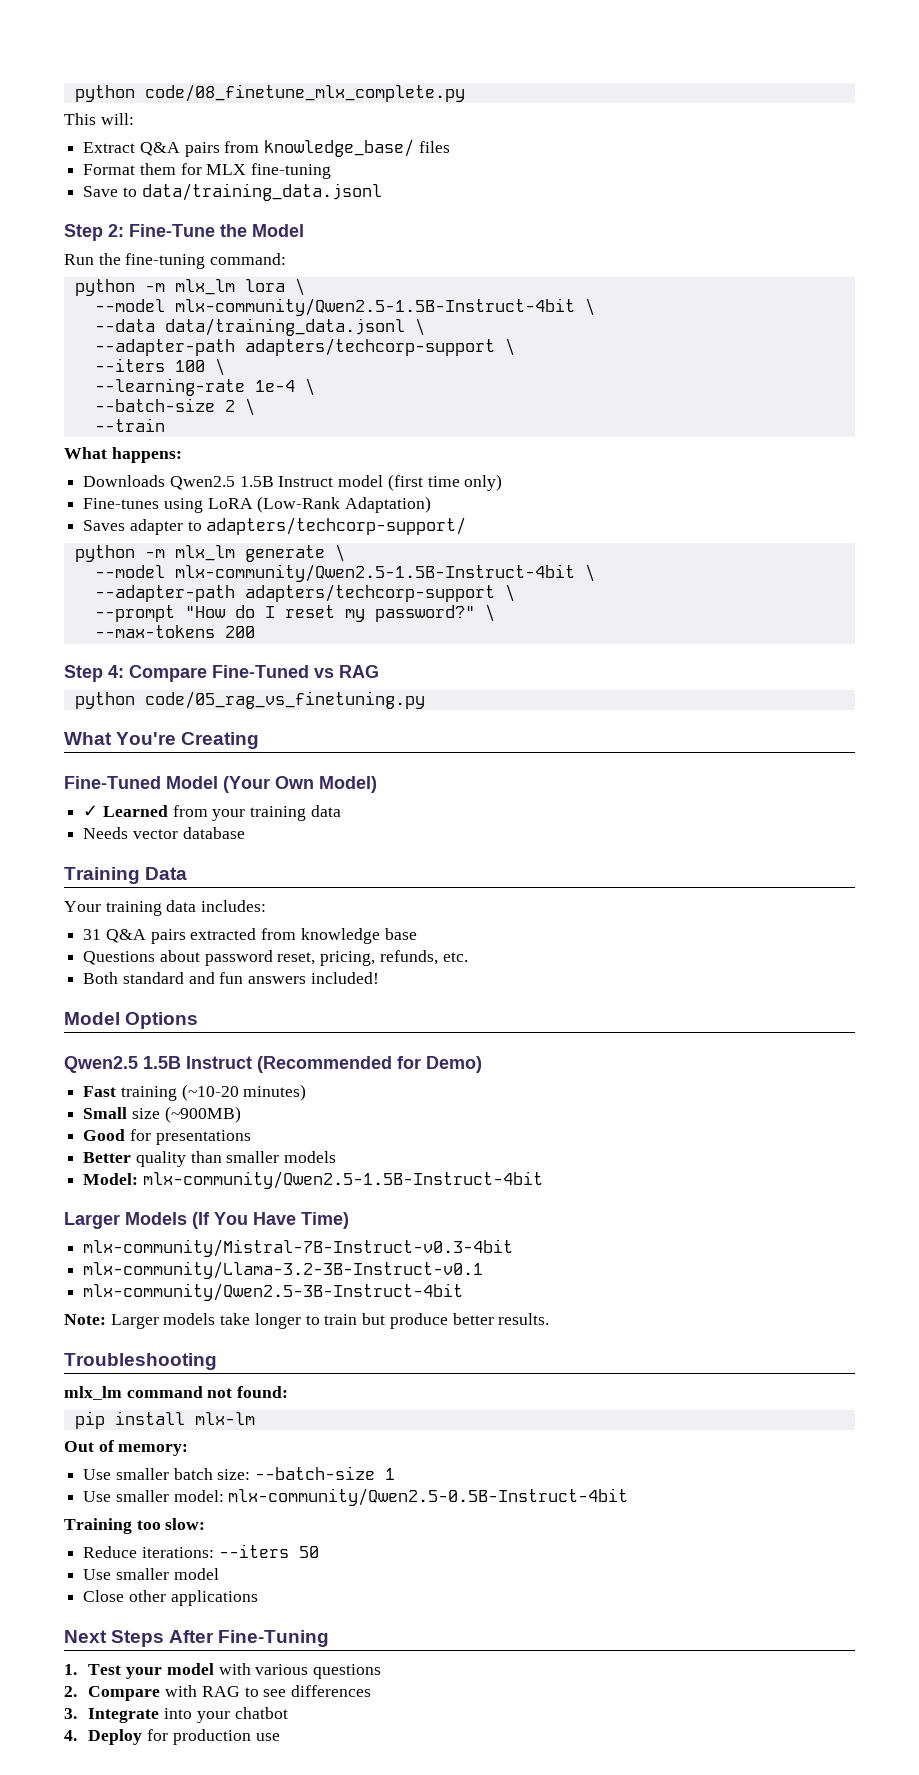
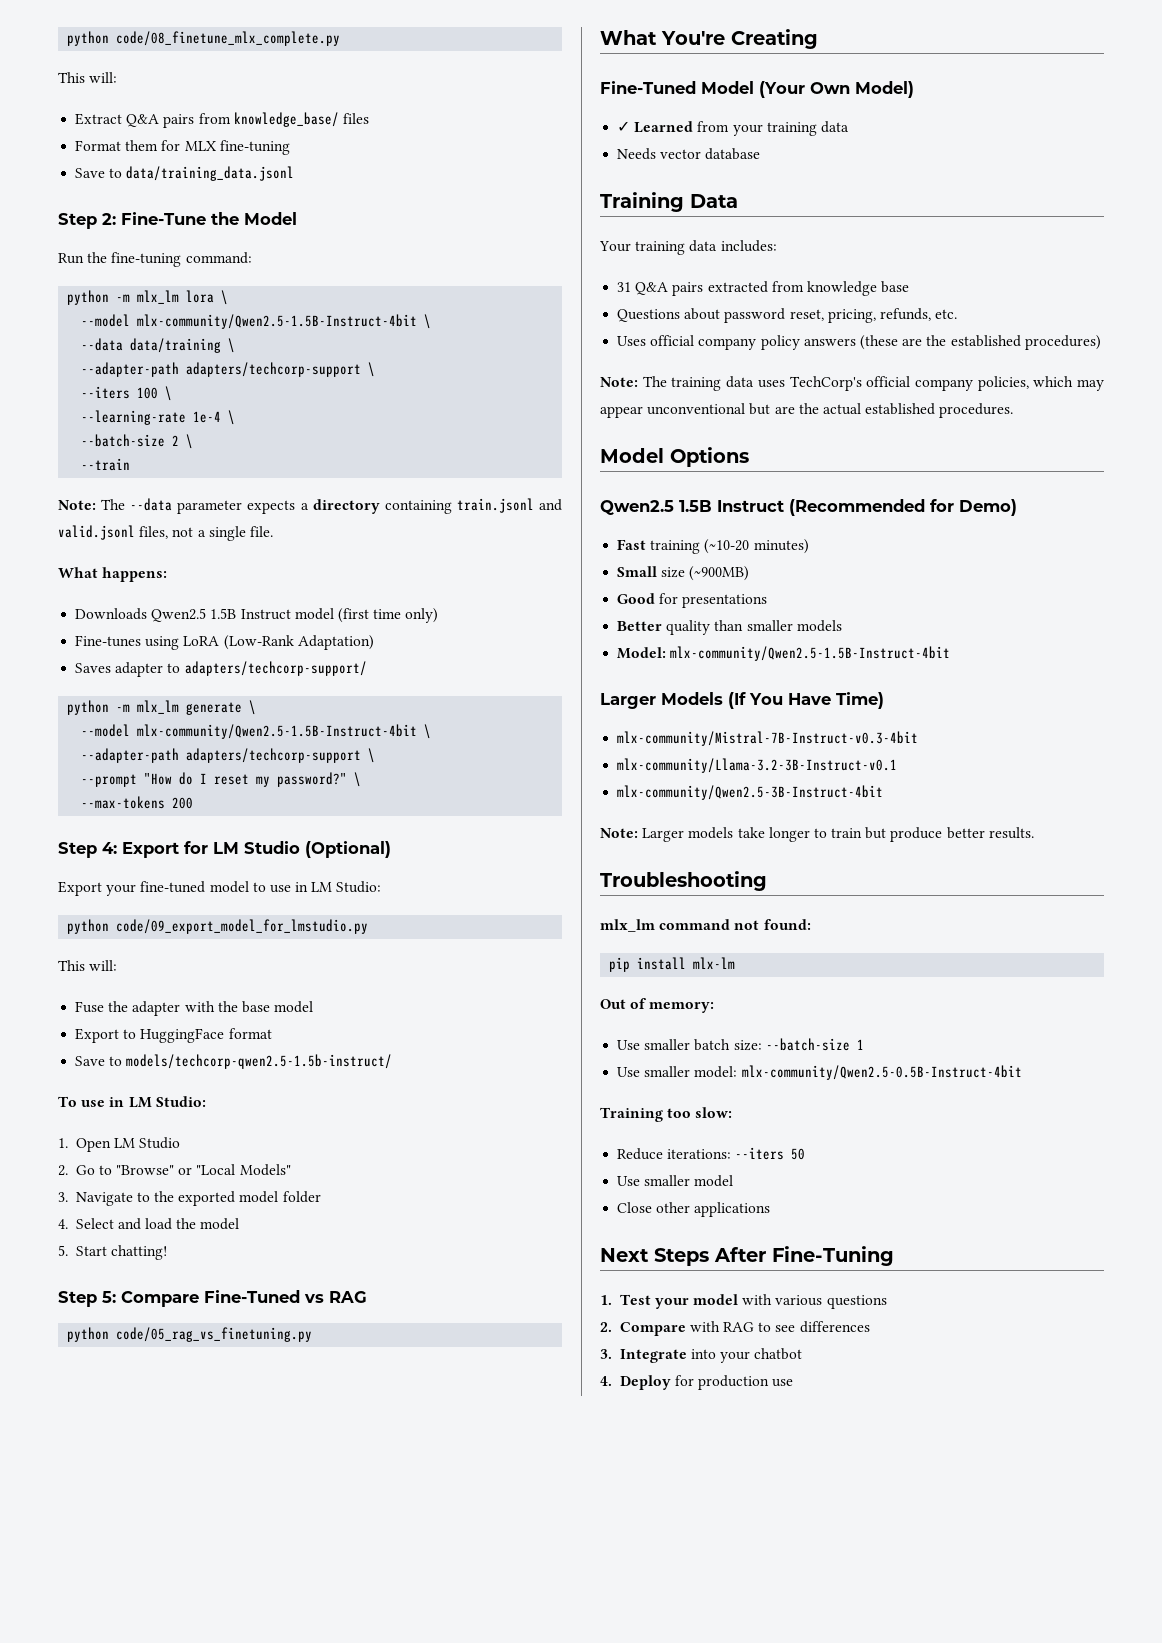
[164,318,405,336] data/training_data.jsonl -> [130,338,222,353] data/training
(165, 425) none -> [58,498,562,514] [58,525,273,541] // Note: The --data parameter expects a directory containing train.jsonl and valid.jsonl files, not a single file.
(124, 671) none -> [122,841,391,858] [58,881,382,896] [67,919,369,934] [58,960,118,971] [75,1001,314,1016] [75,1028,272,1043] [75,1054,393,1069] [58,1096,206,1108] [58,1137,181,1152] [58,1164,291,1176] [58,1191,321,1206] [58,1218,240,1230] [58,1245,167,1260] [58,1291,116,1307] Export for LM Studio (Optional) // Export your fine-tuned model to use in LM Studio: // python code/09_export_model_for_lmstudio.py // This will: // Fuse the adapter with the base model // Export to HuggingFace format // Save to models/techcorp-qwen2.5-1.5b-instruct/ // To use in LM Studio: // 1. Open LM Studio // 2. Go to "Browse" or "Local Models" // 3. Navigate to the exported model folder // 4. Select and load the model // 5. Start chatting! // Step 5:
[83,972,379,984] Both standard and fun answers included! -> [617,335,1101,350] [600,376,1104,391] [600,403,1014,418] Uses official company policy answers (these are the established procedures) // Note: The training data uses TechCorp's official company policies, which may appear unconventional but are the actual established procedures.

